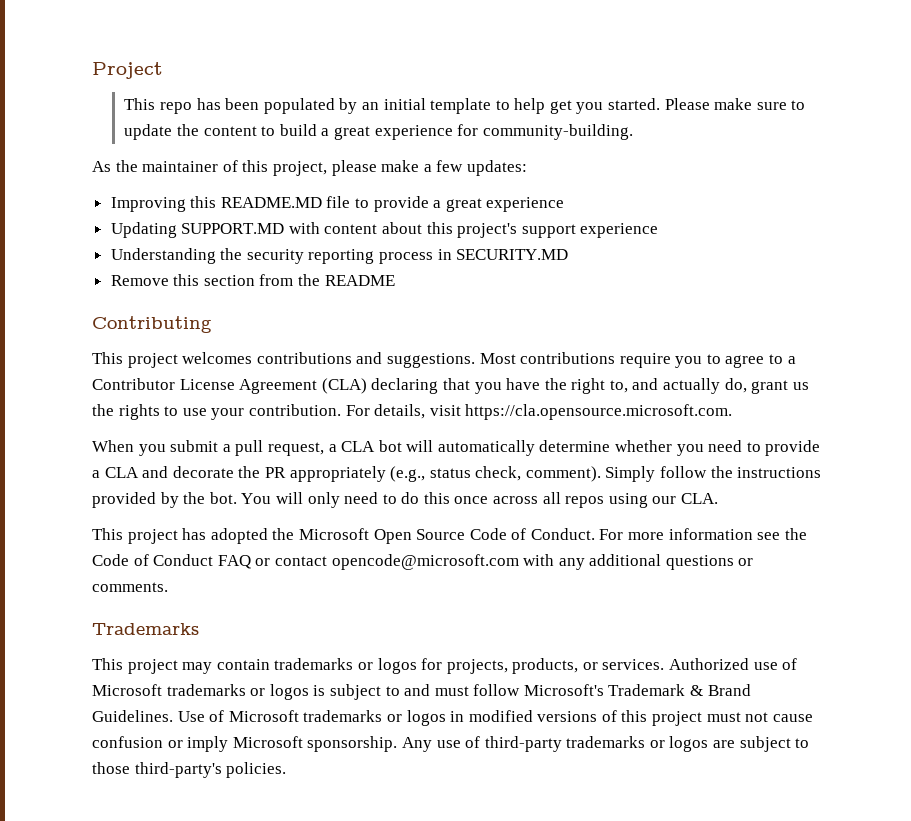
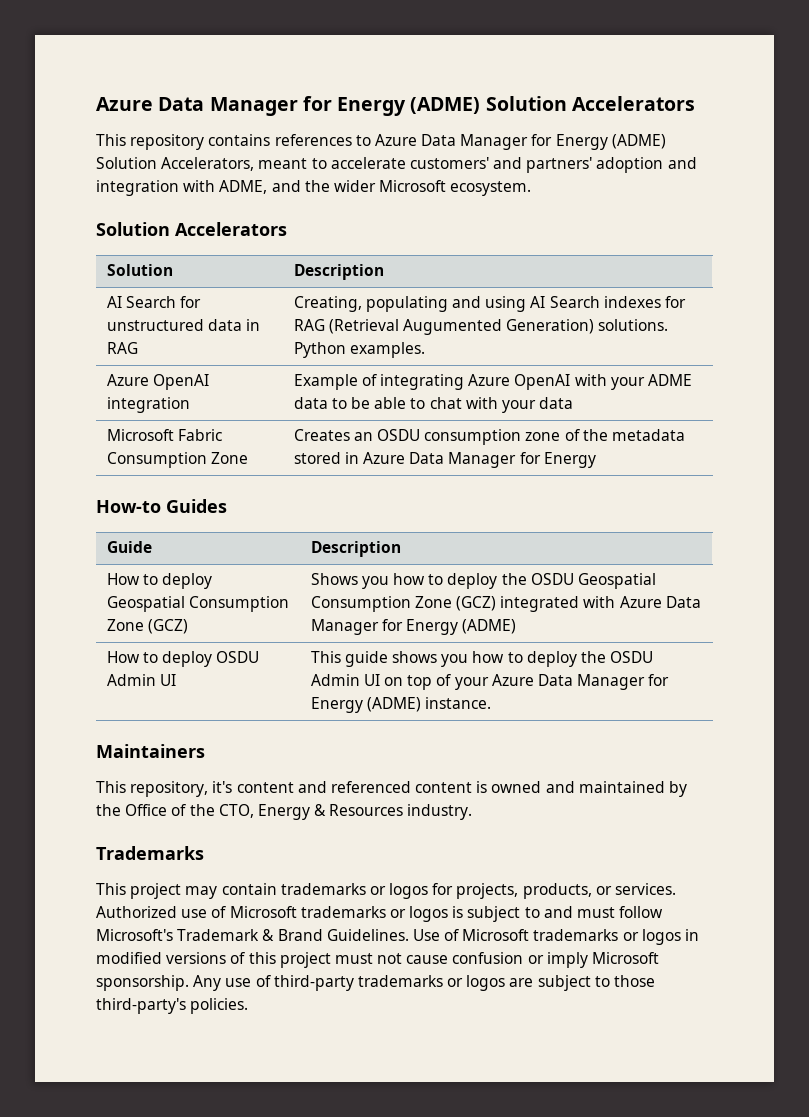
[92,62,163,79] [124,98,806,114] [124,124,633,140] [92,160,527,176] [110,196,565,212] [110,222,659,238] [110,248,569,264] [110,274,395,286] [92,316,212,333] [92,352,796,368] [92,378,809,394] [92,404,733,420] [92,440,821,456] [92,466,822,482] [92,492,719,508] [92,528,807,544] [92,554,754,570] [92,582,168,592] Project // This repo has been populated by an initial template to help get you started. Please make sure to update the content to build a great experience for community-building. // As the maintainer of this project, please make a few updates: // Improving this README.MD file to provide a great experience // Updating SUPPORT.MD with content about this project's support experience // Understanding the security reporting process in SECURITY.MD // Remove this section from the README // Contributing // This project welcomes contributions and suggestions. Most contributions require you to agree to a Contributor License Agreement (CLA) declaring that you have the right to, and actually do, grant us the rights to use your contribution. For details, visit https://cla.opensource.microsoft.com. // When you submit a pull request, a CLA bot will automatically determine whether you need to provide a CLA and decorate the PR appropriately (e.g., status check, comment). Simply follow the instructions provided by the bot. You will only need to do this once across all repos using our CLA. // This project has adopted the Microsoft Open Source Code of Conduct. For more information see the Code of Conduct FAQ or contact opencode@microsoft.com with any additional questions or comments. -> [96,96,695,116] [96,134,666,150] [96,157,697,173] [96,180,532,196] [96,222,287,236] [106,264,173,276] [293,264,384,280] [106,296,202,308] [106,319,261,331] [106,342,138,354] [293,296,686,312] [293,319,669,335] [293,342,425,358] [106,374,209,390] [106,397,190,413] [293,374,692,390] [293,397,574,413] [106,429,222,441] [106,452,248,468] [293,429,685,445] [293,452,596,468] [96,499,227,513] [106,541,152,553] [310,541,401,557] [106,573,213,589] [106,596,289,612] [106,619,188,634] [310,573,656,589] [310,596,701,612] [310,619,517,635] [106,651,260,667] [106,674,176,686] [310,651,654,667] [310,674,670,690] [310,697,492,713] [96,744,205,758] [96,781,688,797] [96,804,473,820] Azure Data Manager for Energy (ADME) Solution Accelerators // This repository contains references to Azure Data Manager for Energy (ADME) Solution Accelerators, meant to accelerate customers' and partners' adoption and integration with ADME, and the wider Microsoft ecosystem. // Solution Accelerators // Solution | Description // AI Search for unstructured data in RAG | Creating, populating and using AI Search indexes for RAG (Retrieval Augumented Generation) solutions. Python examples. // Azure OpenAI integration | Example of integrating Azure OpenAI with your ADME data to be able to chat with your data // Microsoft Fabric Consumption Zone | Creates an OSDU consumption zone of the metadata stored in Azure Data Manager for Energy // How-to Guides // Guide | Description // How to deploy Geospatial Consumption Zone (GCZ) | Shows you how to deploy the OSDU Geospatial Consumption Zone (GCZ) integrated with Azure Data Manager for Energy (ADME) // How to deploy OSDU Admin UI | This guide shows you how to deploy the OSDU Admin UI on top of your Azure Data Manager for Energy (ADME) instance. // Maintainers // This repository, it's content and referenced content is owned and maintained by the Office of the CTO, Energy & Resources industry.

